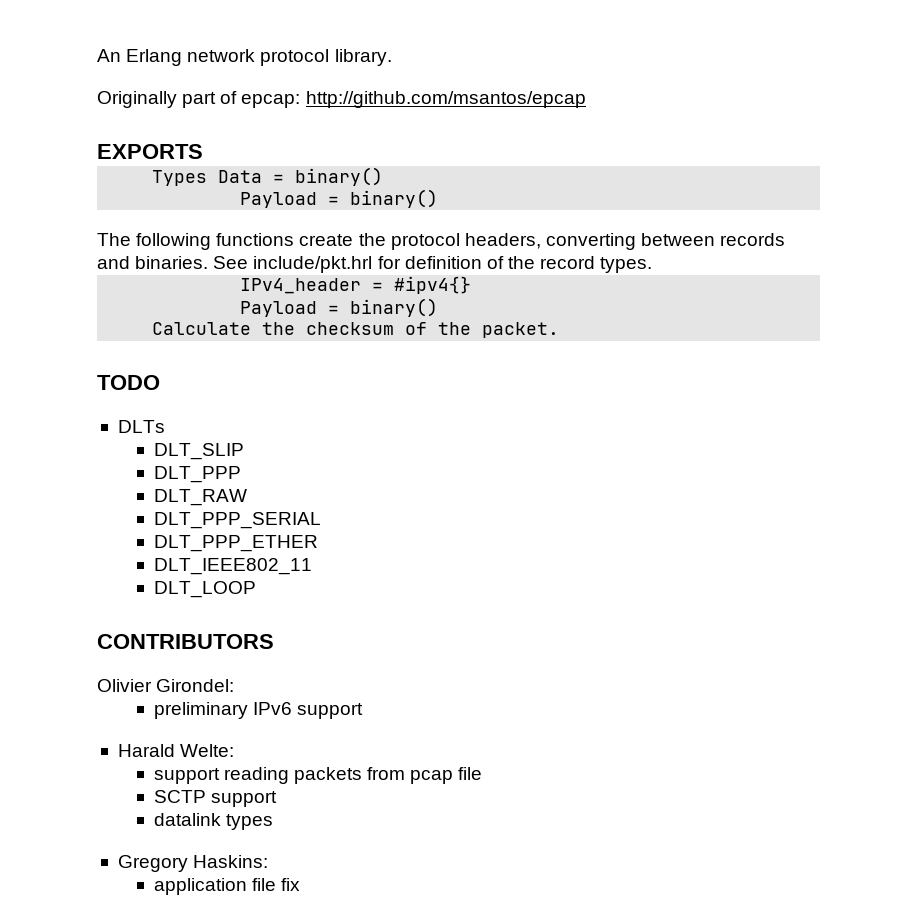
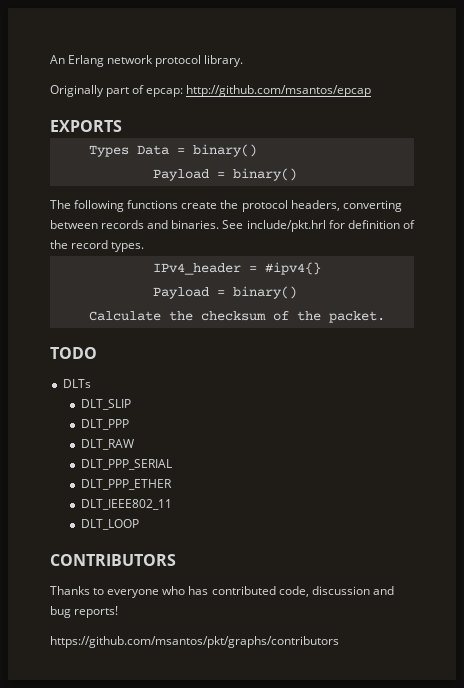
[97,679,235,692] [153,702,363,719] [117,744,235,757] [153,767,483,784] [153,790,277,807] [153,813,273,830] [117,855,269,872] [153,878,300,895] Olivier Girondel: // preliminary IPv6 support // Harald Welte: // support reading packets from pcap file // SCTP support // datalink types // Gregory Haskins: // application file fix -> [50,586,394,598] [50,606,119,618] [50,636,339,648] Thanks to everyone who has contributed code, discussion and bug reports! // https://github.com/msantos/pkt/graphs/contributors

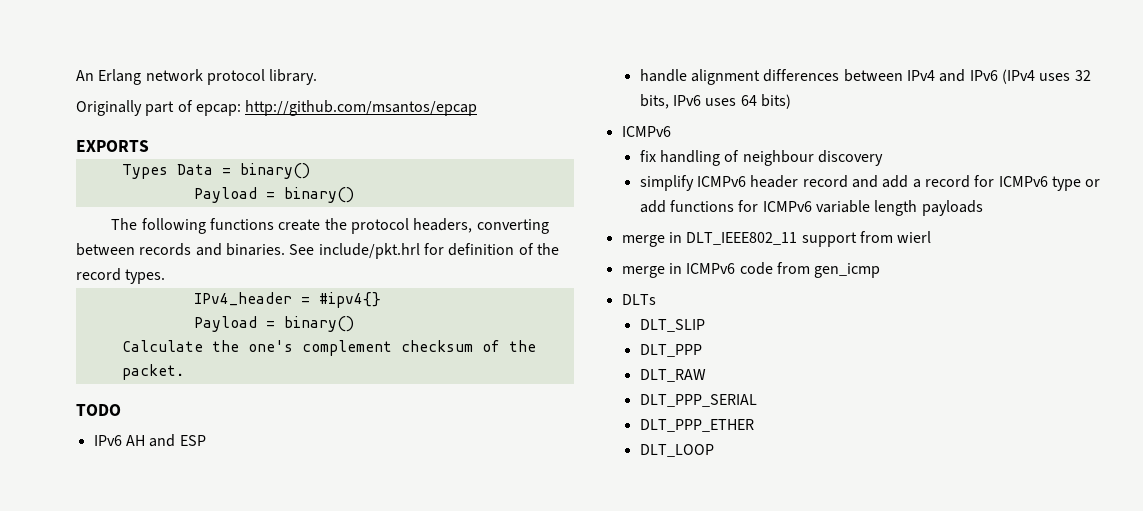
(193, 316) none -> [247,340,392,356] one's complement
(97, 353) none -> [93,434,206,447] [639,69,1091,85] [639,94,792,109] [621,126,671,137] [639,150,884,166] [639,175,1101,191] [639,200,983,216] [621,231,932,247] [621,262,881,278] // IPv6 AH and ESP // handle alignment differences between IPv4 and IPv6 (IPv4 uses 32 bits, IPv6 uses 64 bits) // ICMPv6 // fix handling of neighbour discovery // simplify ICMPv6 header record and add a record for ICMPv6 type or add functions for ICMPv6 variable length payloads // merge in DLT_IEEE802_11 support from wierl // merge in ICMPv6 code from gen_icmp
[80,499,172,510] // DLT_IEEE802_11 -> (754, 425) none
[50,554,176,566] [50,586,394,598] [50,606,119,618] [50,636,339,648] // CONTRIBUTORS // Thanks to everyone who has contributed code, discussion and bug reports! // https://github.com/msantos/pkt/graphs/contributors -> (714, 450) none

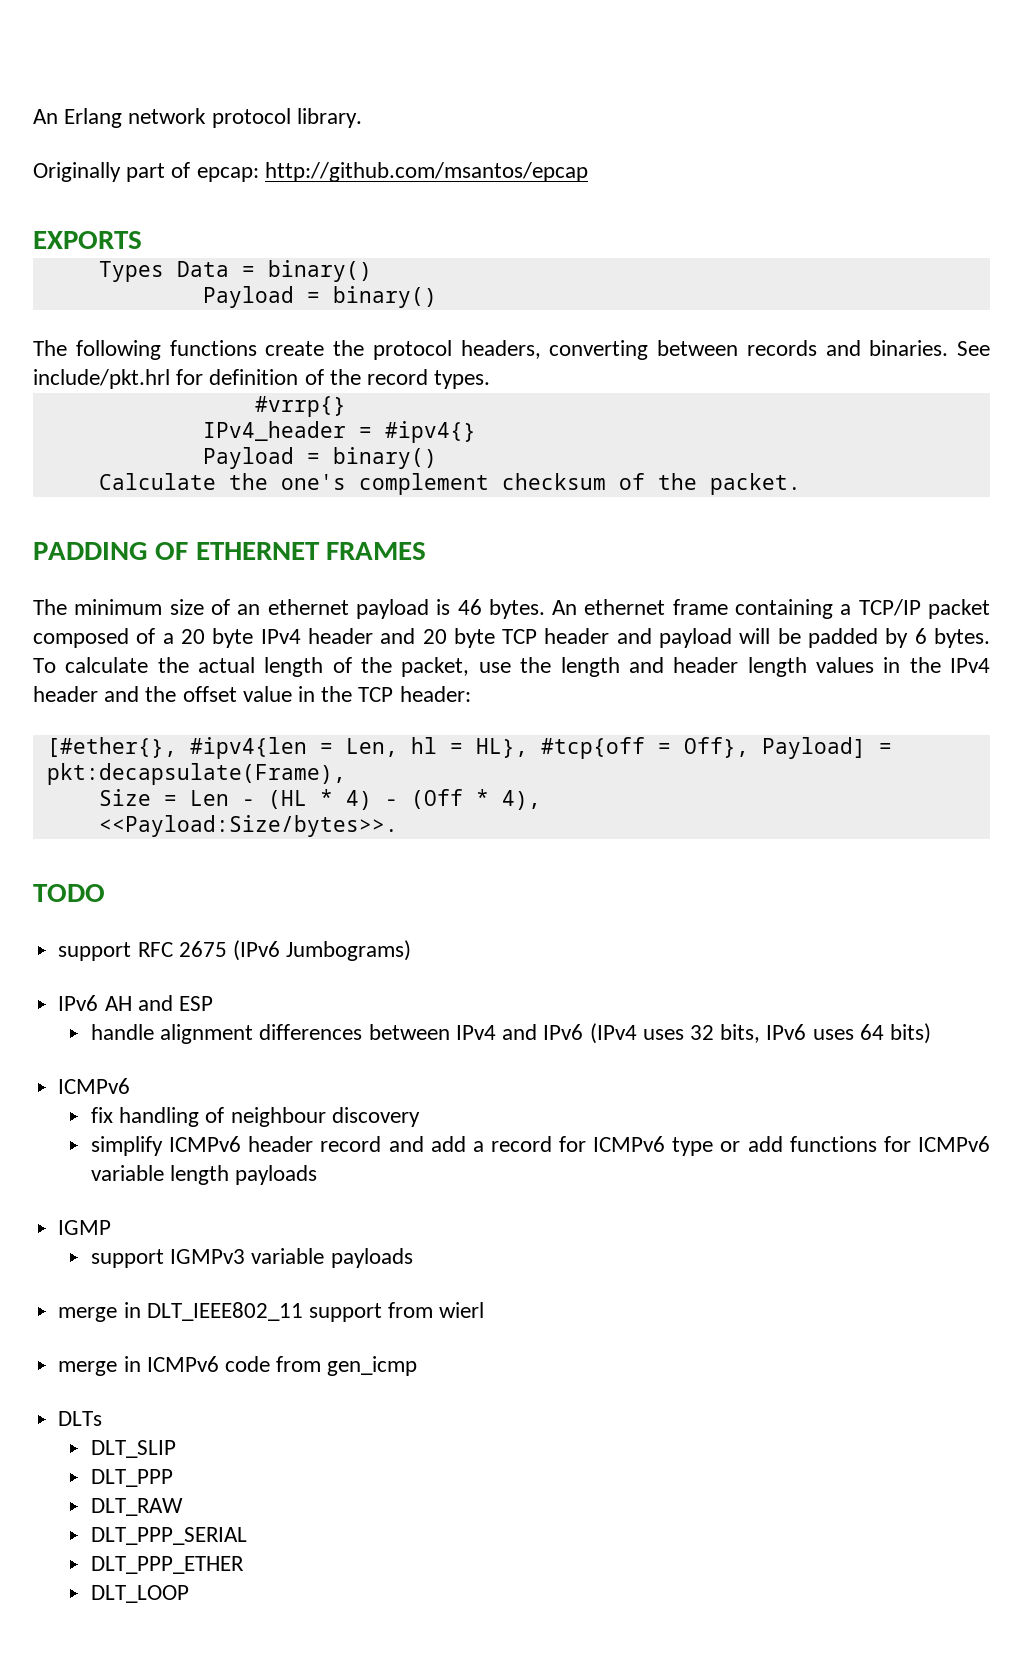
(166, 276) none -> [254,396,346,417] // #vrrp{}
[76,404,121,416] TODO -> [33,542,427,560] [33,599,990,619] [33,628,990,648] [33,657,991,677] [33,686,471,702] [46,737,892,759] [46,763,346,785] [98,789,541,810] [98,815,398,837] [33,884,105,902] [58,940,412,961] PADDING OF ETHERNET FRAMES // The minimum size of an ethernet payload is 46 bytes. An ethernet frame containing a TCP/IP packet composed of a 20 byte IPv4 header and 20 byte TCP header and payload will be padded by 6 bytes. To calculate the actual length of the packet, use the length and header length values in the IPv4 header and the offset value in the TCP header: // [#ether{}, #ipv4{len = Len, hl = HL}, #tcp{off = Off}, Payload] = pkt:decapsulate(Frame), // Size = Len - (HL * 4) - (Off * 4), // <<Payload:Size/bytes>>. // TODO // support RFC 2675 (IPv6 Jumbograms)
(983, 208) none -> [58,1220,112,1235] [91,1248,413,1268] // IGMP // support IGMPv3 variable payloads

